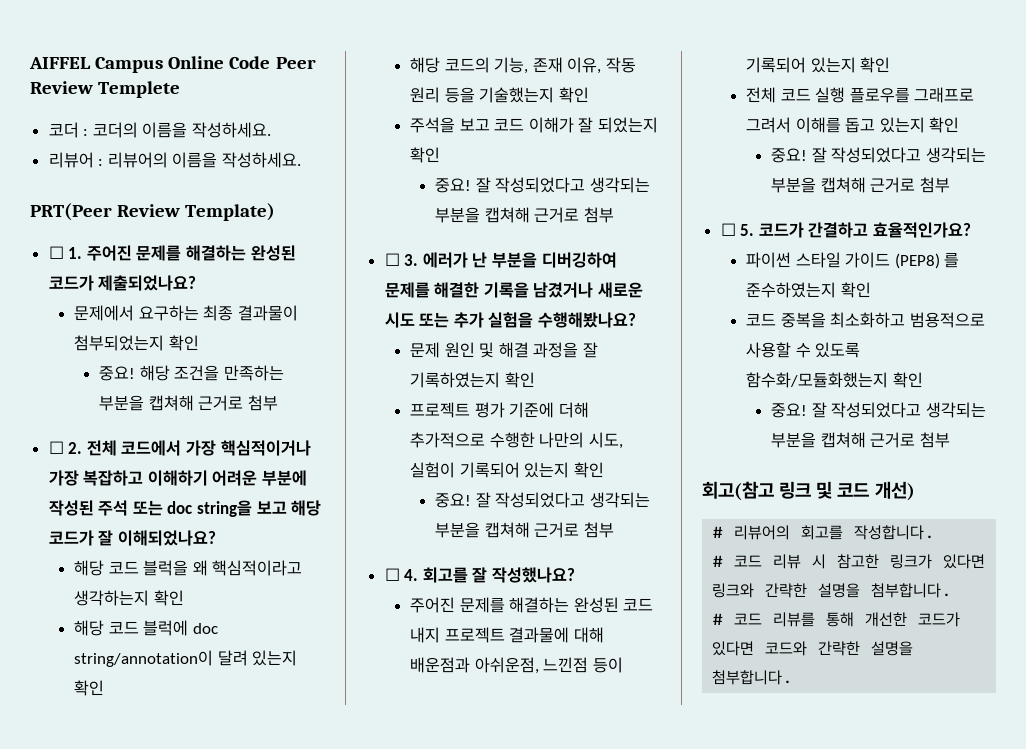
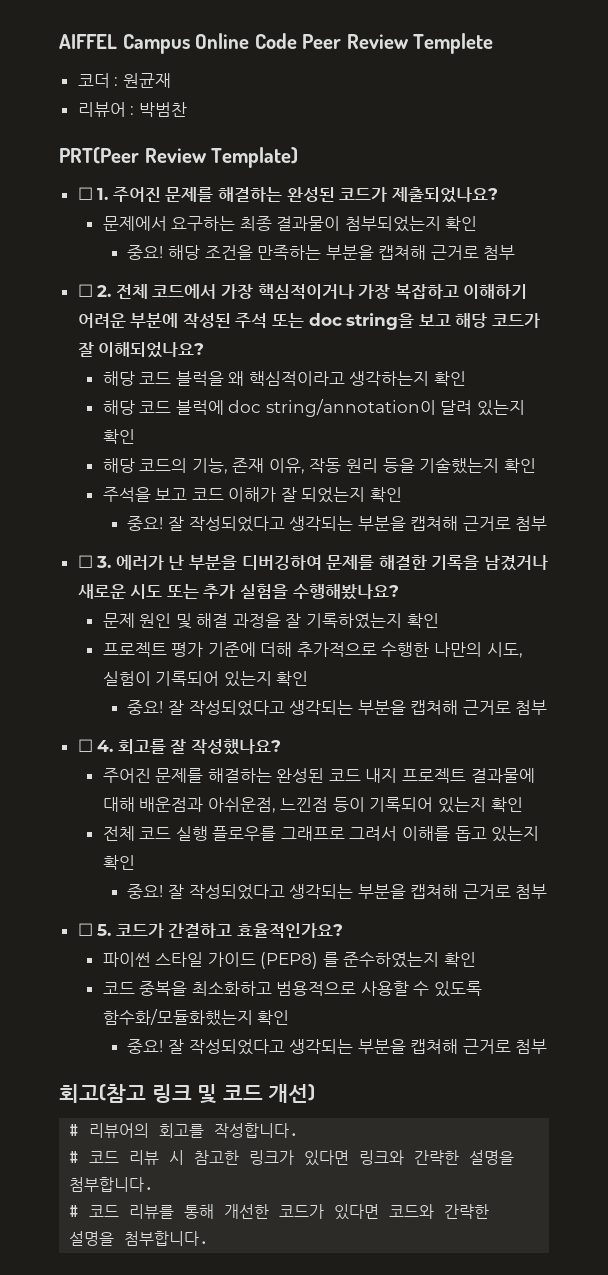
[92,122,272,138] 코더의 이름을 작성하세요. -> [122,73,171,88] 원균재
[107,152,302,168] 리뷰어의 이름을 작성하세요. -> [138,102,187,117] 박범찬

